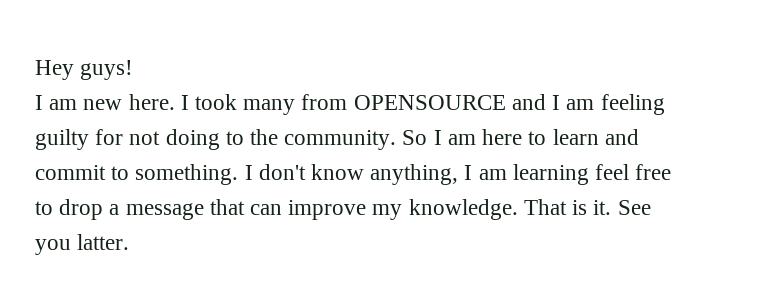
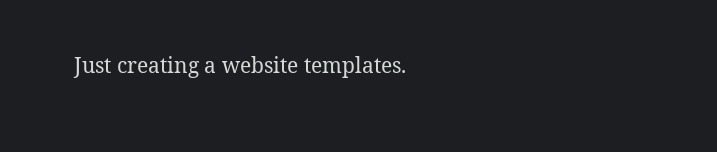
[35,60,134,80] [35,94,665,115] [35,129,639,150] [35,164,672,185] [35,199,651,220] [35,234,130,255] Hey guys! // I am new here. I took many from OPENSOURCE and I am feeling guilty for not doing to the community. So I am here to learn and commit to something. I don't know anything, I am learning feel free to drop a message that can improve my knowledge. That is it. See you latter. -> [73,56,406,78] Just creating a website templates.

